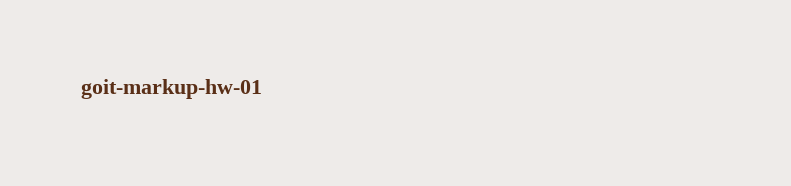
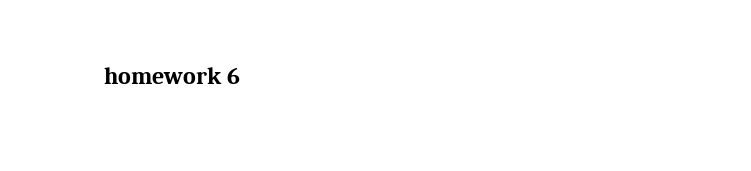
[81,79,262,99] goit-markup-hw-01 -> [104,67,241,84] homework 6

